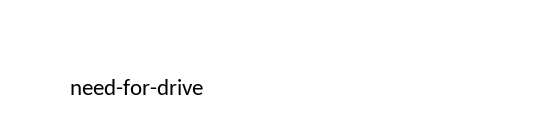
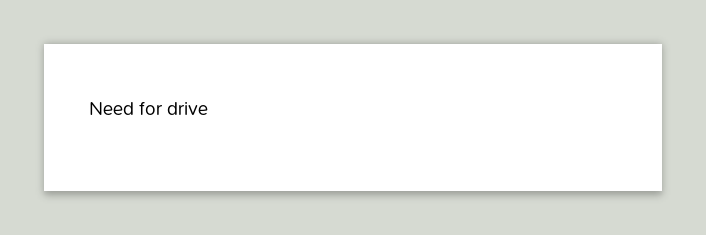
[70,79,203,95] need-for-drive -> [89,101,209,115] Need for drive

